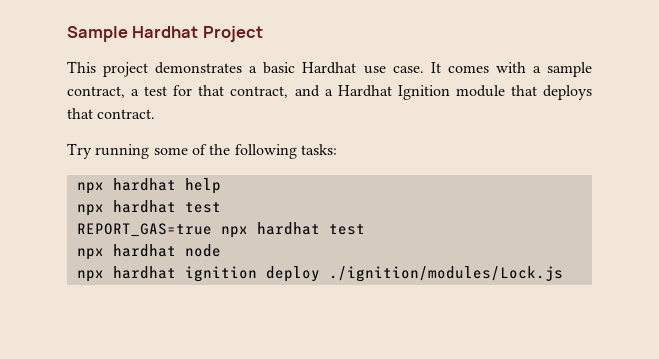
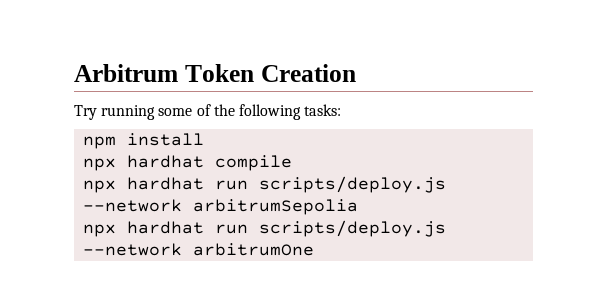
[67,26,263,42] [67,61,592,77] [67,85,592,100] [67,108,156,119] Sample Hardhat Project // This project demonstrates a basic Hardhat use case. It comes with a sample contract, a test for that contract, and a Hardhat Ignition module that deploys that contract. -> [74,64,356,82] Arbitrum Token Creation
[76,178,221,194] [76,200,221,216] [76,222,365,238] [76,244,221,260] [76,266,563,282] npx hardhat help // npx hardhat test // REPORT_GAS=true npx hardhat test // npx hardhat node // npx hardhat ignition deploy ./ignition/modules/Lock.js -> [83,133,205,149] [83,155,293,171] [83,176,447,193] [83,199,359,215] [83,220,447,237] [83,243,315,256] npm install // npx hardhat compile // npx hardhat run scripts/deploy.js --network arbitrumSepolia // npx hardhat run scripts/deploy.js --network arbitrumOne

